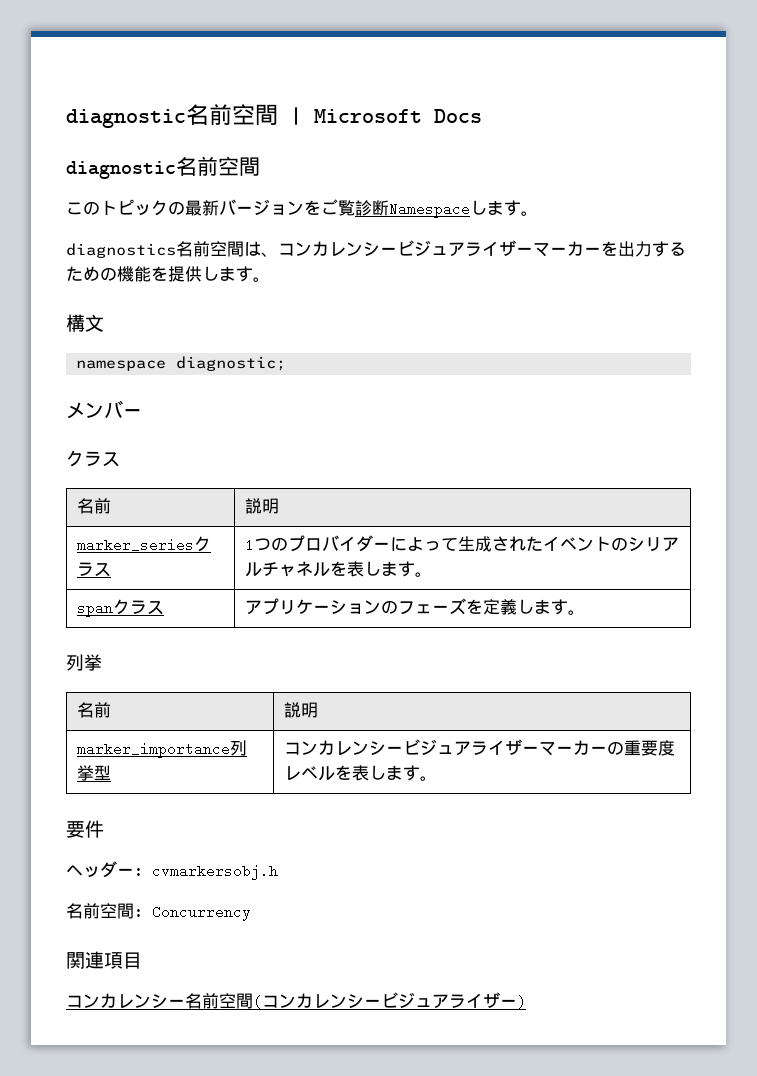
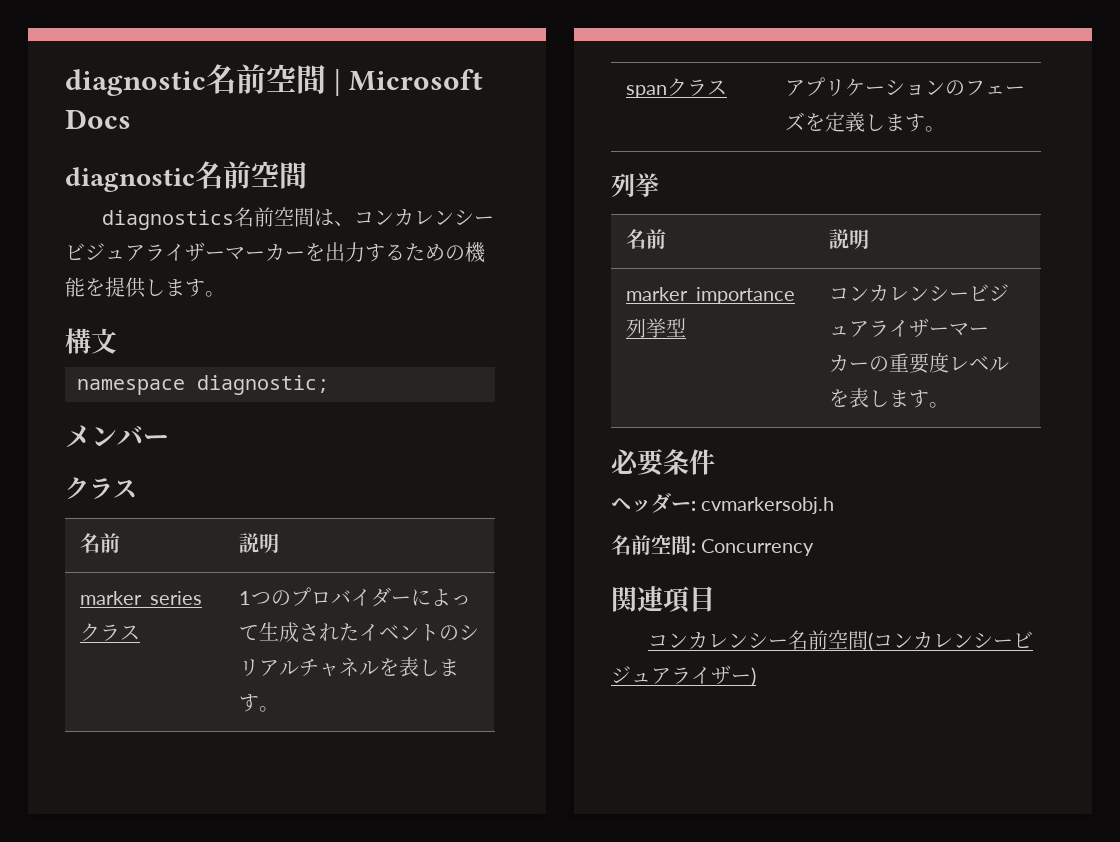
[66,199,538,218] // このトピックの最新バージョンをご覧診断Namespaceします。 -> (307, 175) none
[66,821,85,838] 要 -> [611,449,689,476] 必要条

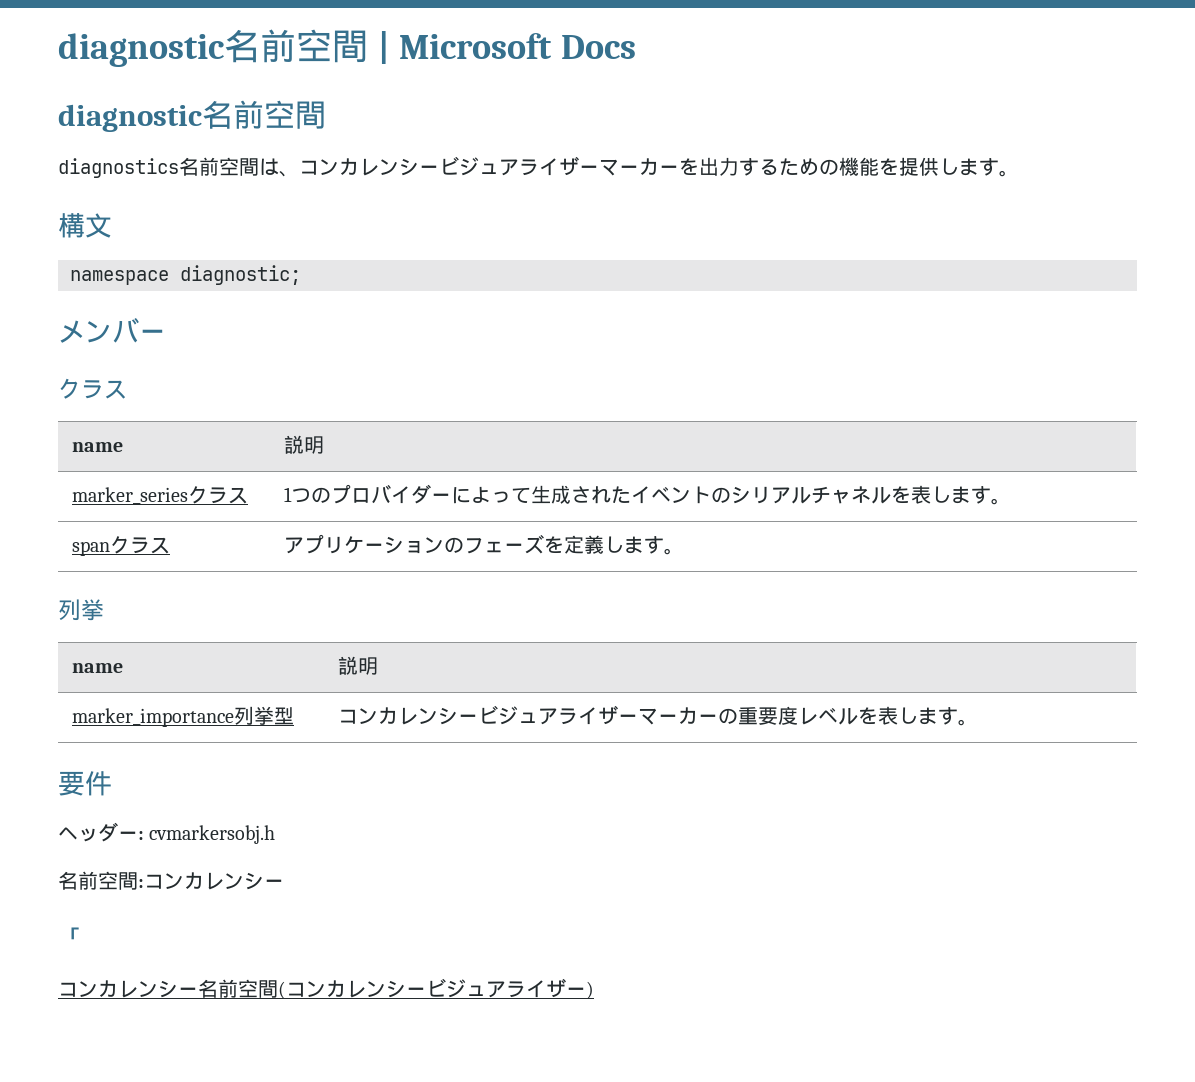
[79,533,120,553] 名前 -> [71,442,123,452] name
[625,229,666,249] 名前 -> [71,663,123,673] name
[611,449,689,476] 必要条 -> [58,771,85,796] 要
[701,539,815,556] [611,586,715,613] Concurrency // 関連項目 -> [144,872,284,890] [58,927,85,949] コンカレンシー // 「

